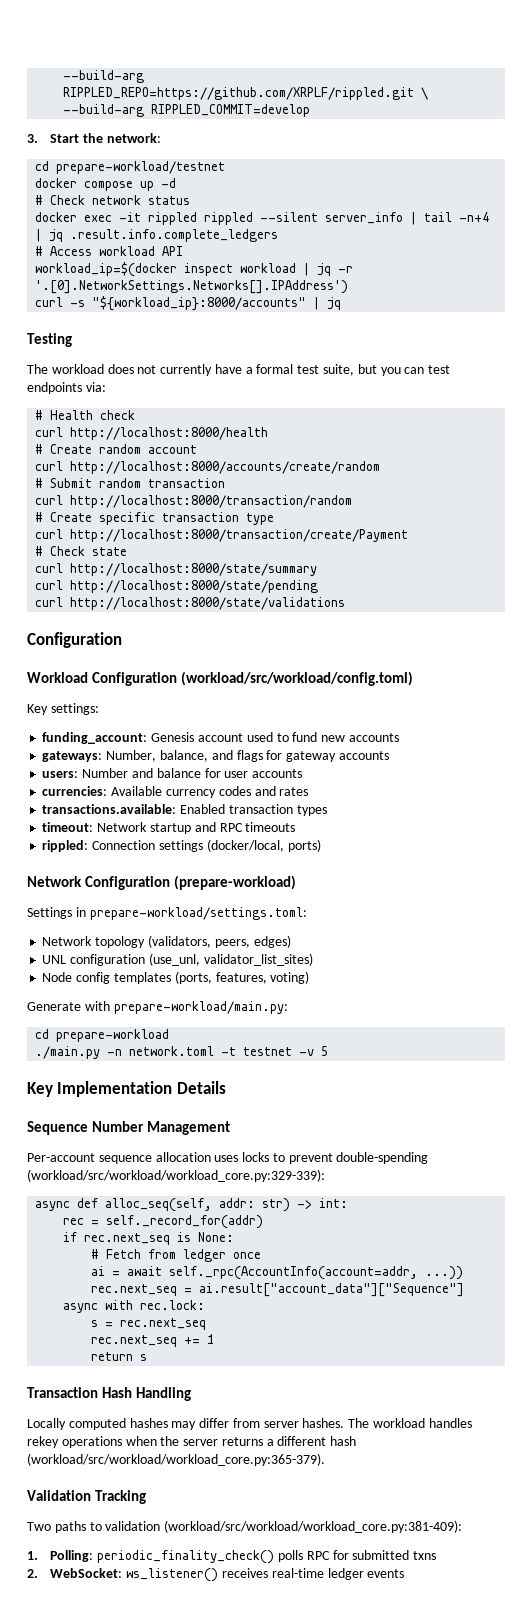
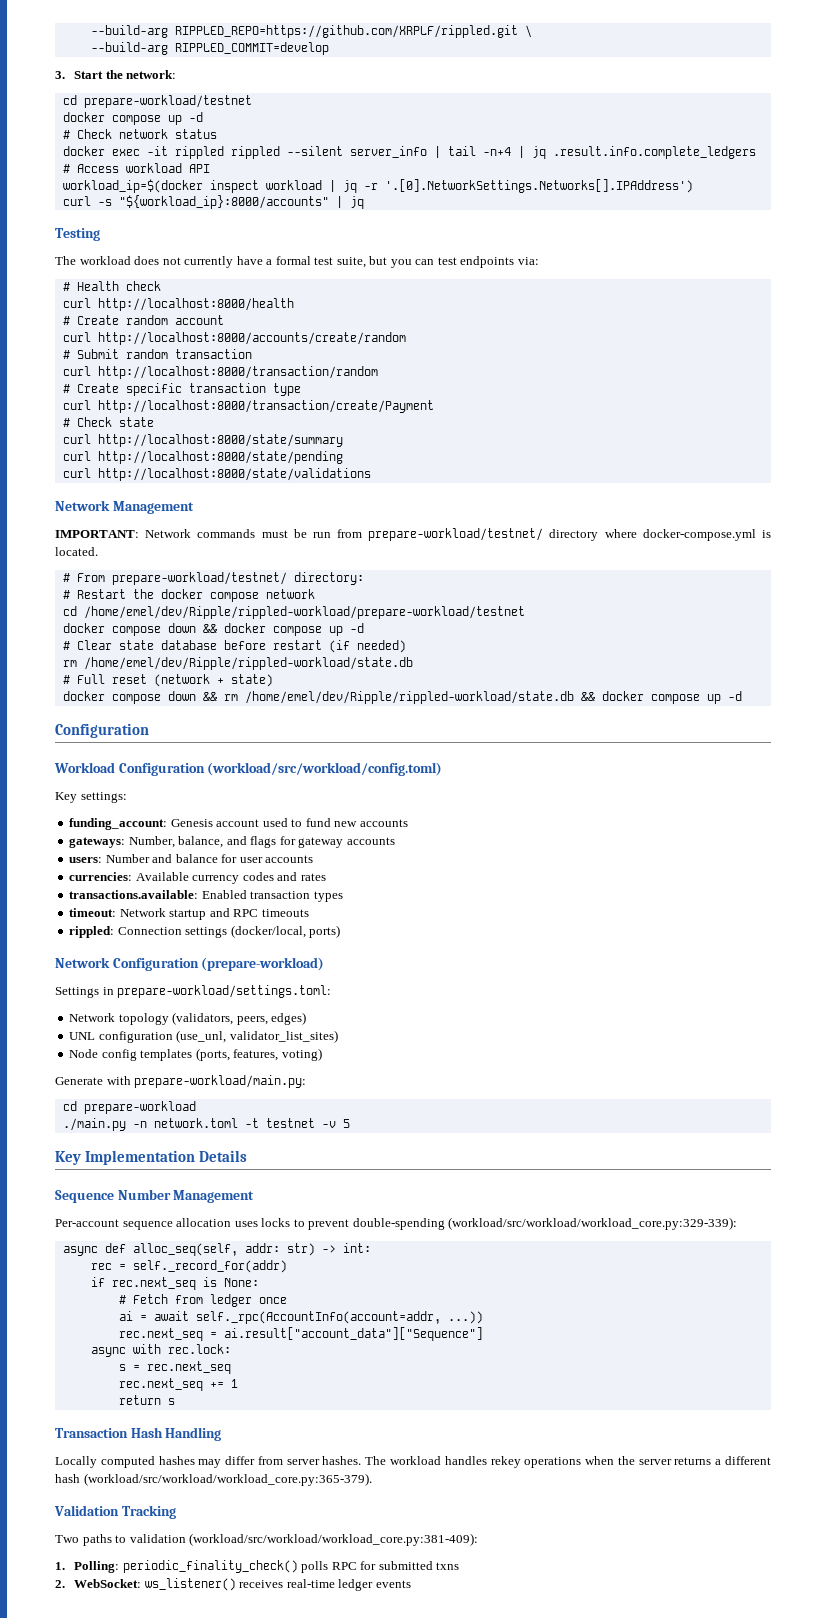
(346, 603) none -> [55,500,194,514] [55,528,771,541] [55,547,98,556] [62,572,364,585] [62,589,315,602] [62,606,525,619] [62,623,364,636] [62,640,406,653] [62,657,413,670] [62,674,273,687] [62,691,742,704] // Network Management // IMPORTANT: Network commands must be run from prepare-workload/testnet/ directory where docker-compose.yml is located. // # From prepare-workload/testnet/ directory: // # Restart the docker compose network // cd /home/emel/dev/Ripple/rippled-workload/prepare-workload/testnet // docker compose down && docker compose up -d // # Clear state database before restart (if needed) // rm /home/emel/dev/Ripple/rippled-workload/state.db // # Full reset (network + state) // docker compose down && rm /home/emel/dev/Ripple/rippled-workload/state.db && docker compose up -d

